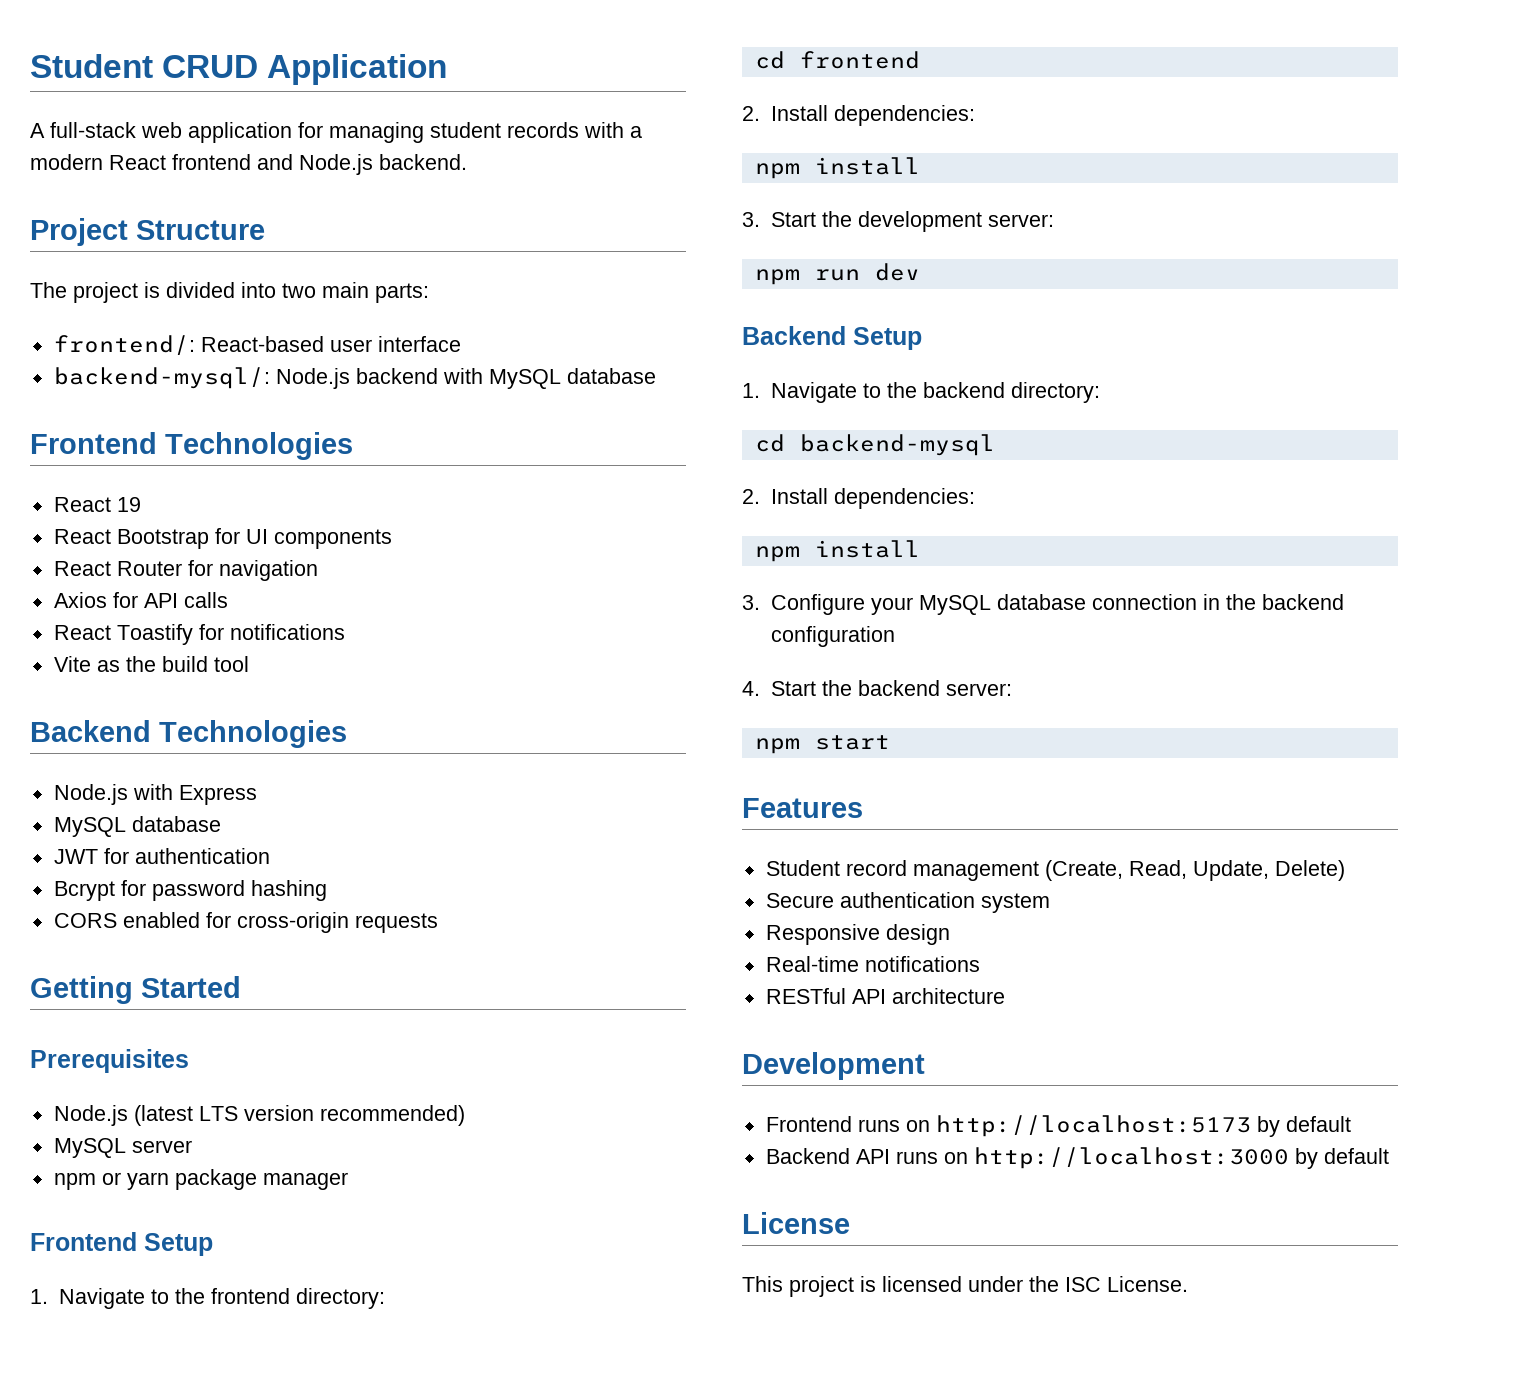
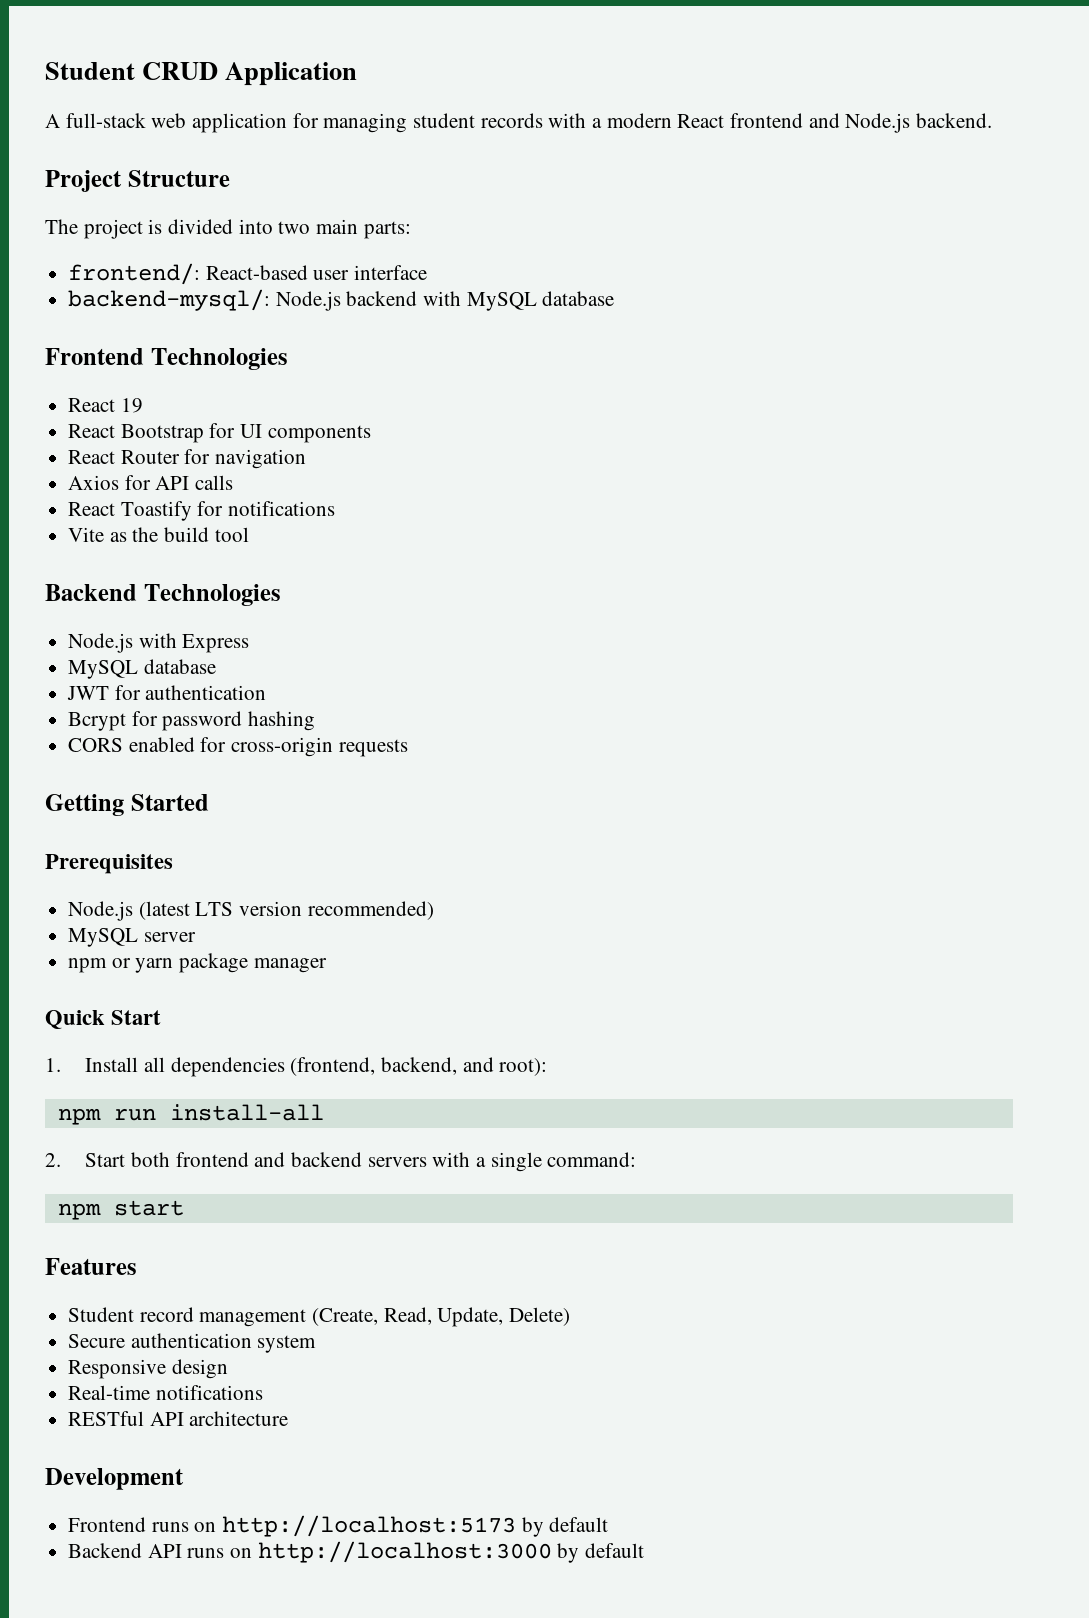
[30,1232,213,1256] [30,1288,385,1309] [754,51,920,69] [742,105,975,126] [754,157,920,179] [742,211,1054,232] [754,263,920,285] [742,326,922,350] [742,382,1100,403] [754,434,995,456] [742,488,975,509] [754,540,920,562] [742,594,1344,615] [770,626,895,647] [742,680,1012,696] Frontend Setup // 1. Navigate to the frontend directory: // cd frontend // 2. Install dependencies: // npm install // 3. Start the development server: // npm run dev // Backend Setup // 1. Navigate to the backend directory: // cd backend-mysql // 2. Install dependencies: // npm install // 3. Configure your MySQL database connection in the backend configuration // 4. Start the backend server: -> [45,1010,162,1029] [45,1057,548,1077] [57,1104,324,1125] [45,1152,637,1172] Quick Start // 1. Install all dependencies (frontend, backend, and root): // npm run install-all // 2. Start both frontend and backend servers with a single command:
[742,1212,850,1234] [742,1276,1188,1297] // License // This project is licensed under the ISC License. -> (645, 1550) none

